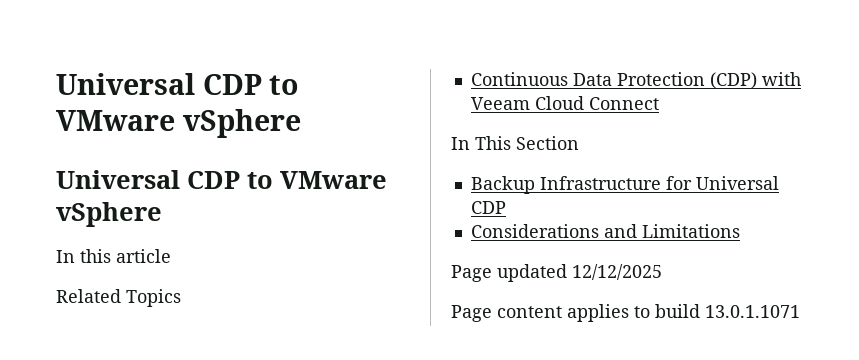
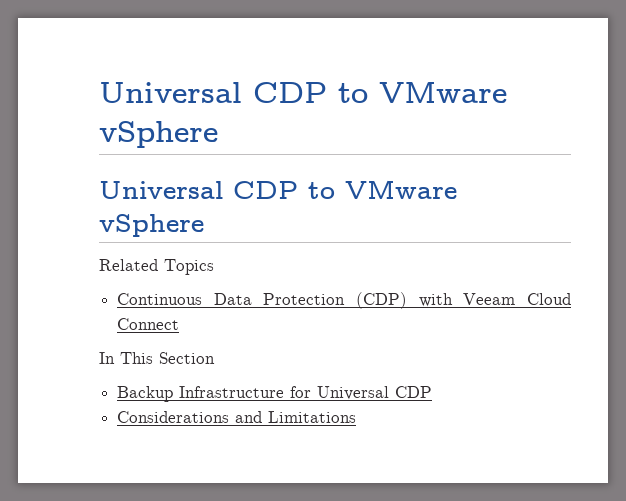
[56,249,171,263] // In this article -> (204, 225) none
[451,264,662,282] [451,304,800,322] // Page updated 12/12/2025 // Page content applies to build 13.0.1.1071 -> (357, 417) none

